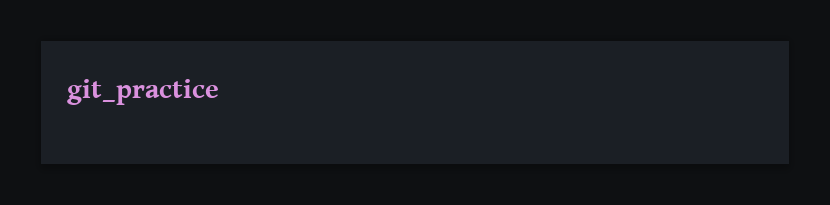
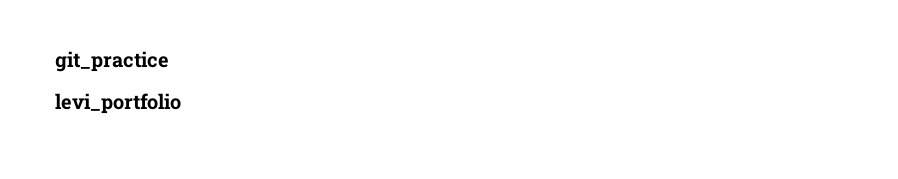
(219, 92) none -> [55,93,181,114] // levi_portfolio

